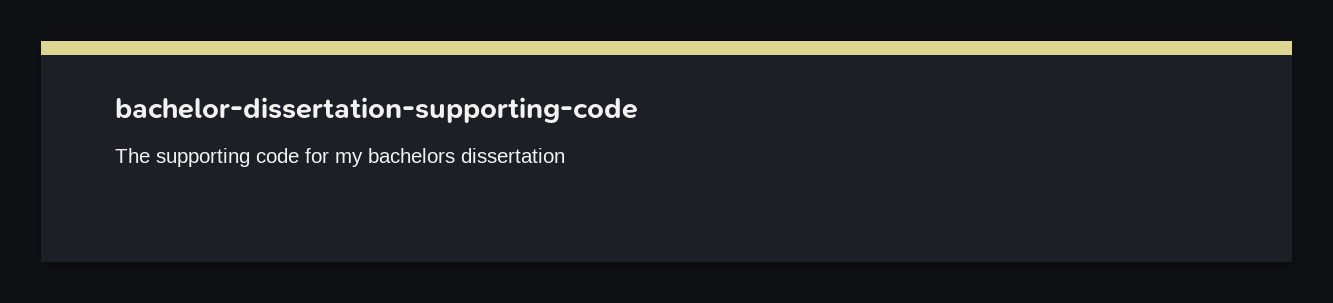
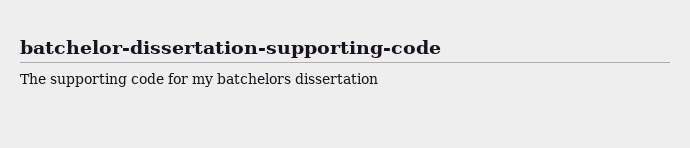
[115,97,638,123] bachelor-dissertation-supporting-code -> [20,40,441,58] batchelor-dissertation-supporting-code
[368,148,455,163] bachelors -> [217,73,291,84] batchelors

